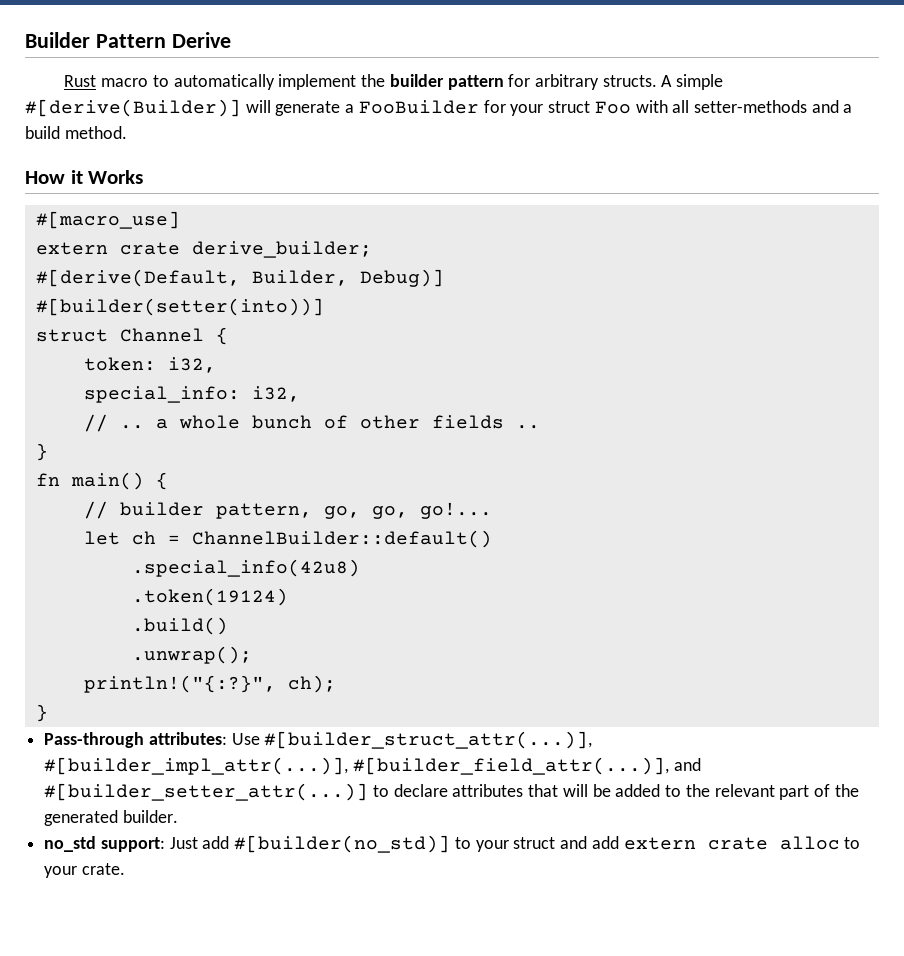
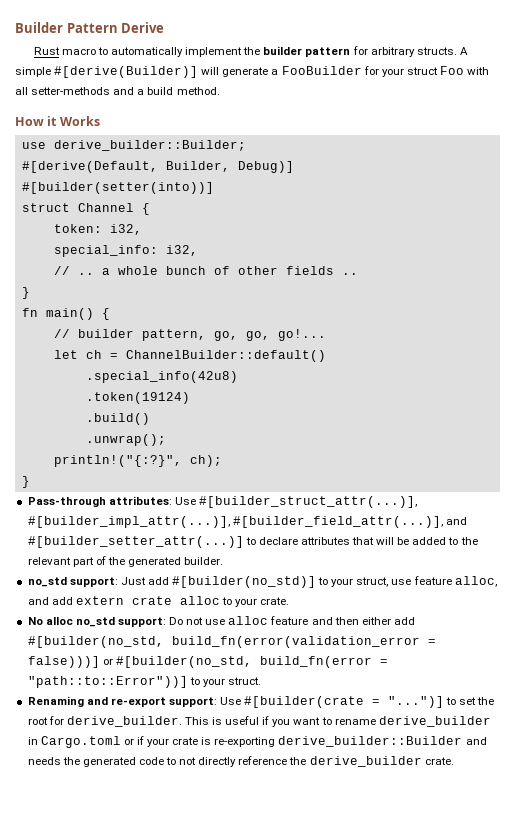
[35,211,180,229] [35,241,372,258] #[macro_use] // extern crate derive_builder; -> [21,140,246,151] use derive_builder::Builder;
[513,837,556,849] struct -> [356,576,497,587] struct, use feature alloc,
(125, 869) none -> [27,616,415,627] [27,636,436,648] [27,656,388,668] [27,676,261,688] [27,696,495,708] [27,716,491,727] [27,736,487,748] [27,756,454,767] // No alloc no_std support: Do not use alloc feature and then either add #[builder(no_std, build_fn(error(validation_error = false)))] or #[builder(no_std, build_fn(error = "path::to::Error"))] to your struct. // Renaming and re-export support: Use #[builder(crate = "...")] to set the root for derive_builder. This is useful if you want to rename derive_builder in Cargo.toml or if your crate is re-exporting derive_builder::Builder and needs the generated code to not directly reference the derive_builder crate.

